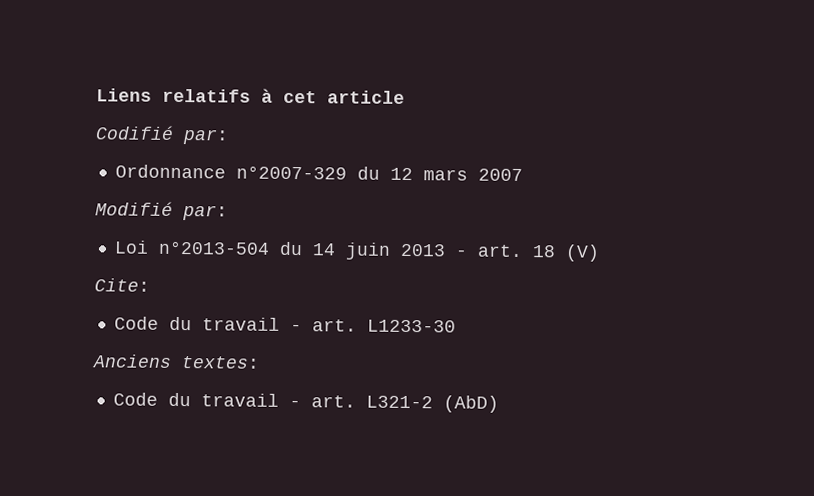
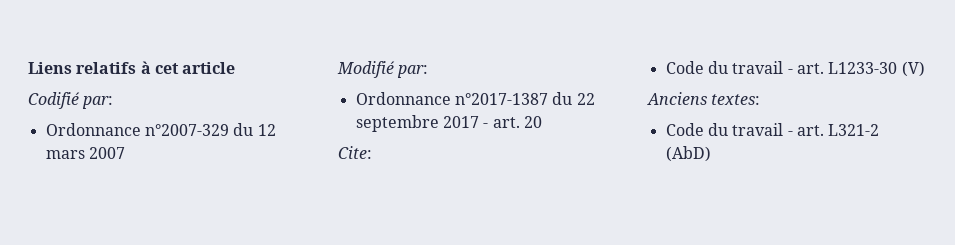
[113,240,600,262] Loi n°2013-504 du 14 juin 2013 - art. 18 (V) -> [355,92,595,105] [355,115,542,132] Ordonnance n°2017-1387 du 22 septembre 2017 - art. 20
(456, 326) none -> [901,61,925,77] (V)

